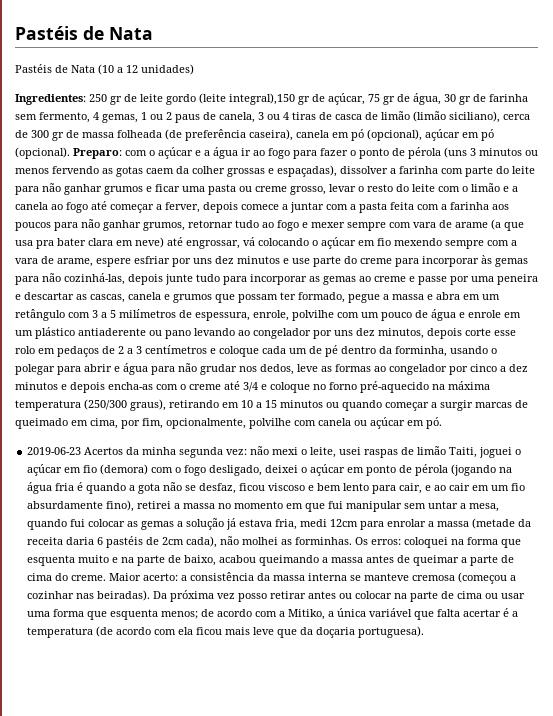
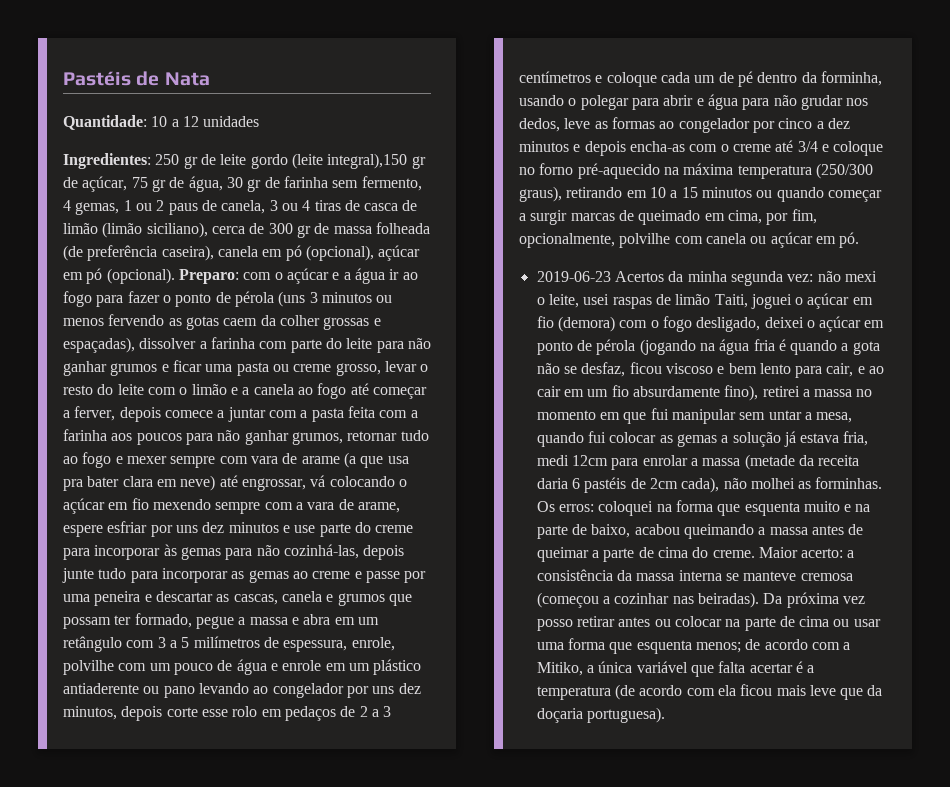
[15,64,114,75] Pastéis de Nata (10 -> [63,115,168,130] Quantidade: 10
[141,64,194,75] unidades) -> [203,116,260,127] unidades

